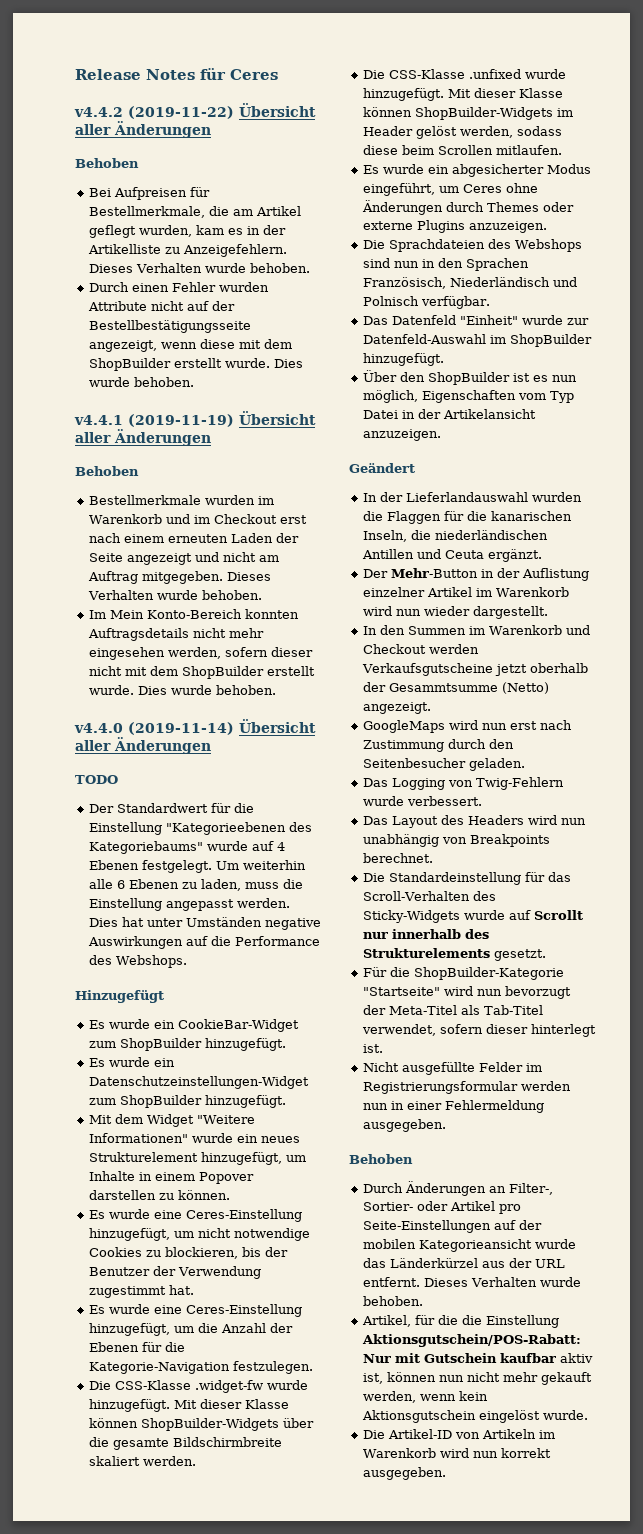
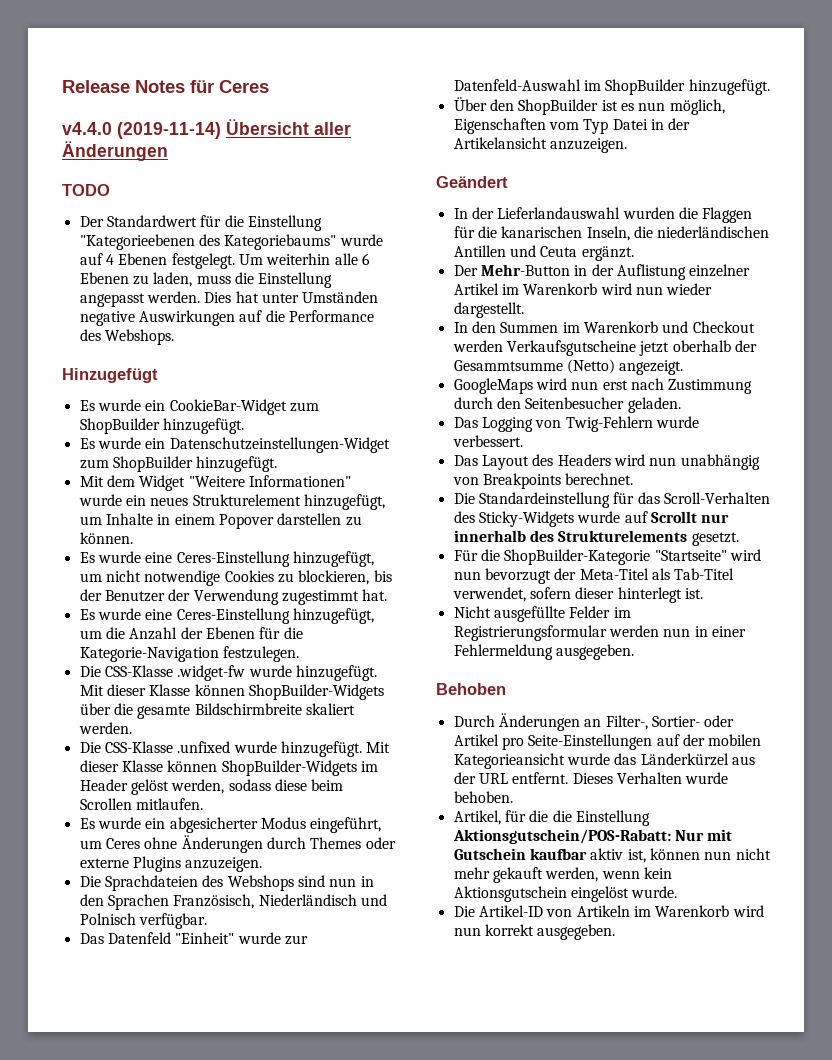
[74,103,316,119] [75,121,211,138] [75,158,139,168] [88,187,210,200] [88,206,301,218] [88,225,286,238] [87,244,287,257] [88,263,310,273] [88,282,269,292] [87,301,235,311] [88,320,251,333] [88,339,292,352] [88,358,303,371] [88,377,194,387] [74,411,316,427] [75,429,211,446] [75,466,139,476] [88,495,274,505] [88,514,307,524] [88,533,299,543] [88,552,279,565] [87,571,271,584] [87,590,262,600] [88,609,299,619] [87,628,264,641] [88,647,313,660] [88,666,315,679] [88,685,276,695] // v4.4.2 (2019-11-22) Übersicht aller Änderungen // Behoben // Bei Aufpreisen für Bestellmerkmale, die am Artikel geflegt wurden, kam es in der Artikelliste zu Anzeigefehlern. Dieses Verhalten wurde behoben. // Durch einen Fehler wurden Attribute nicht auf der Bestellbestätigungsseite angezeigt, wenn diese mit dem ShopBuilder erstellt wurde. Dies wurde behoben. // v4.4.1 (2019-11-19) Übersicht aller Änderungen // Behoben // Bestellmerkmale wurden im Warenkorb und im Checkout erst nach einem erneuten Laden der Seite angezeigt und nicht am Auftrag mitgegeben. Dieses Verhalten wurde behoben. // Im Mein Konto-Bereich konnten Auftragsdetails nicht mehr eingesehen werden, sofern dieser nicht mit dem ShopBuilder erstellt wurde. Dies wurde behoben. -> (269, 86) none

